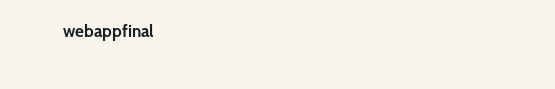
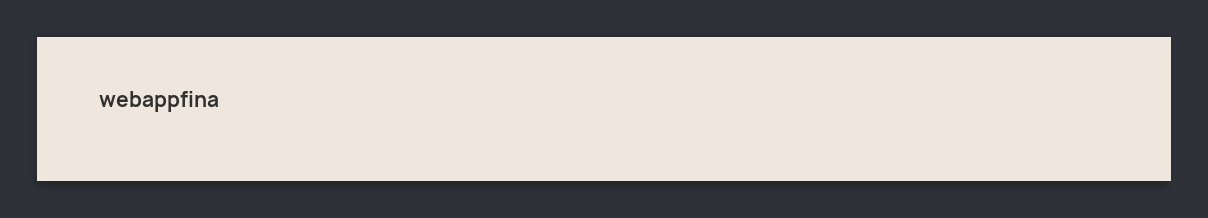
[63,24,154,41] webappfinal -> [99,91,219,112] webappfina

